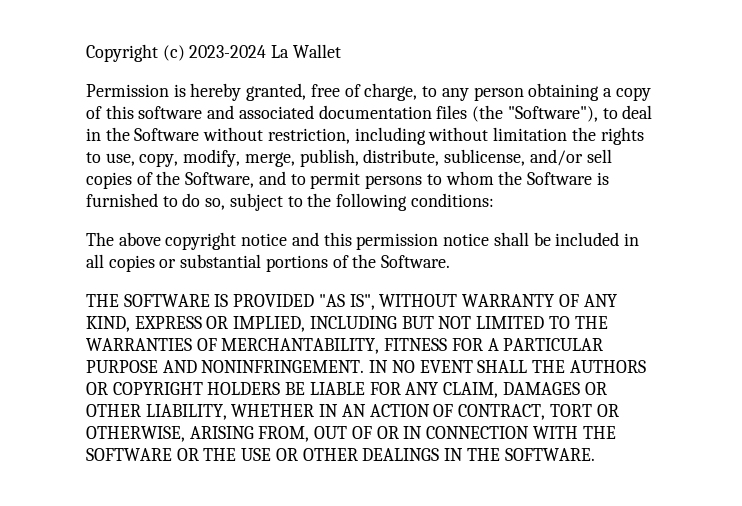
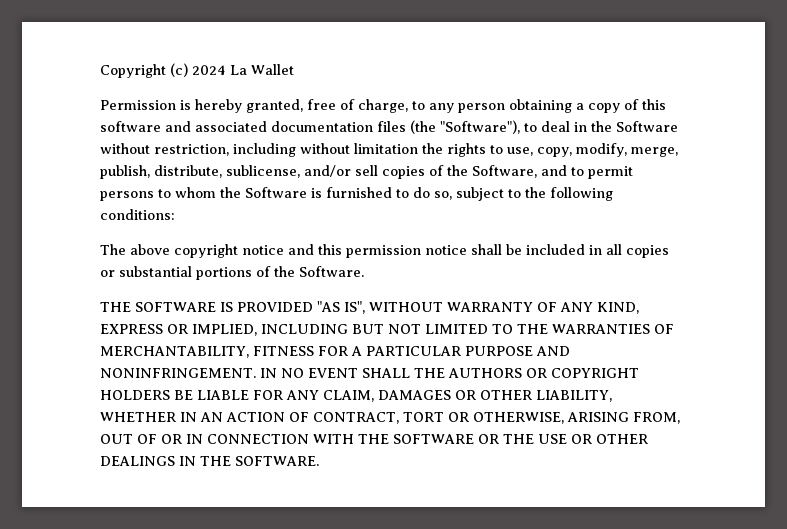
[189,45,267,58] 2023-2024 -> [192,65,226,75] 2024

